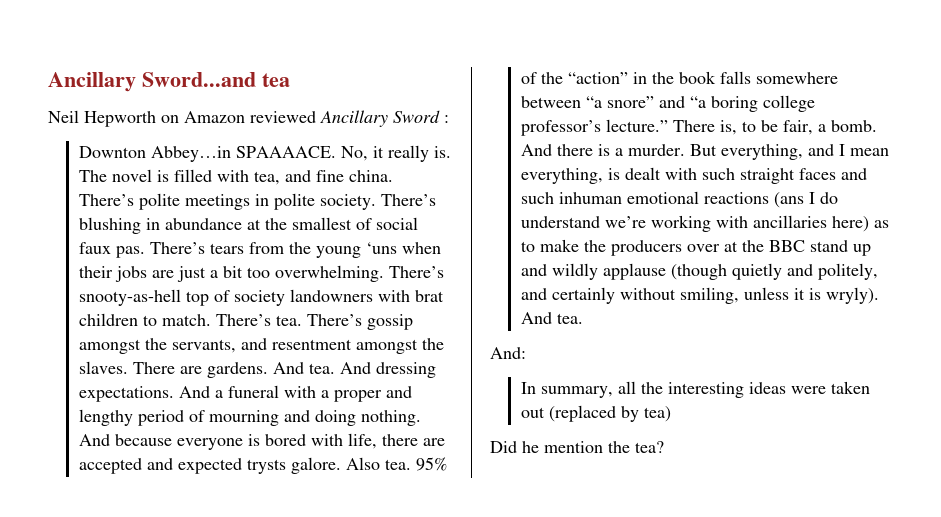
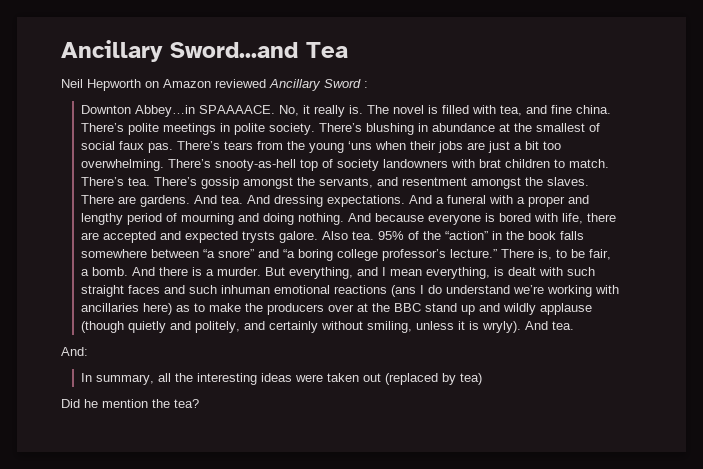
[262,73,290,87] tea -> [306,42,348,58] Tea

